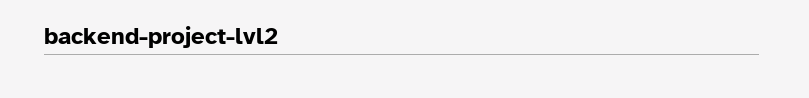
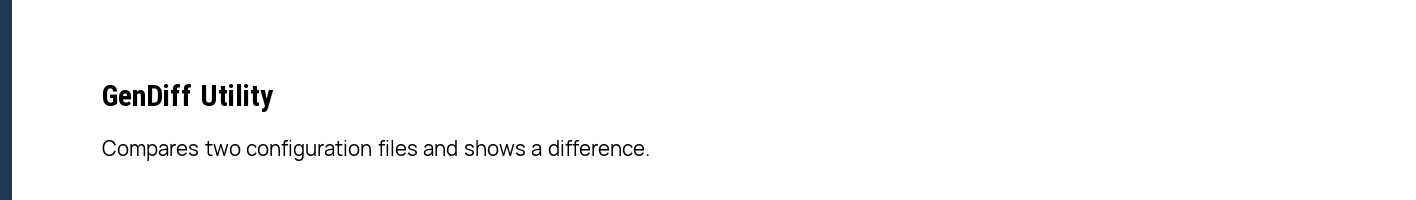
[44,26,278,48] backend-project-lvl2 -> [102,84,274,112] [102,140,650,161] GenDiff Utility // Compares two configuration files and shows a difference.

